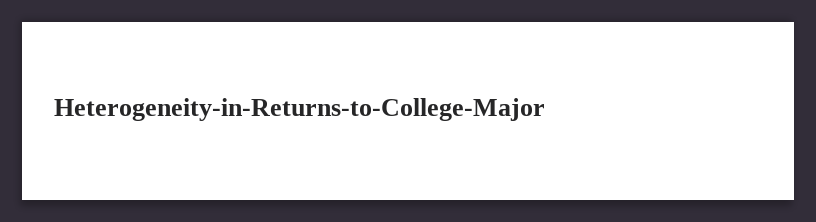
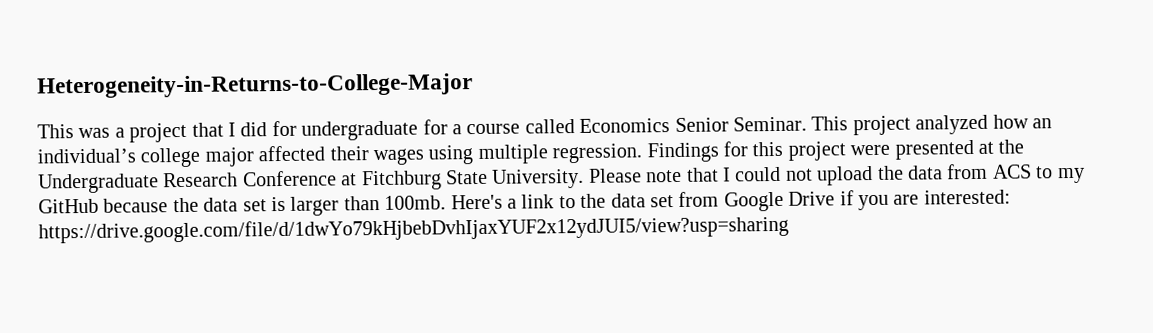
(545, 109) none -> [37,114,1052,143] [37,139,1025,168] [38,163,1085,194] [38,189,1011,216] [38,215,789,244] // This was a project that I did for undergraduate for a course called Economics Senior Seminar. This project analyzed how an individual’s college major affected their wages using multiple regression. Findings for this project were presented at the Undergraduate Research Conference at Fitchburg State University. Please note that I could not upload the data from ACS to my GitHub because the data set is larger than 100mb. Here's a link to the data set from Google Drive if you are interested: https://drive.google.com/file/d/1dwYo79kHjbebDvhIjaxYUF2x12ydJUI5/view?usp=sharing

